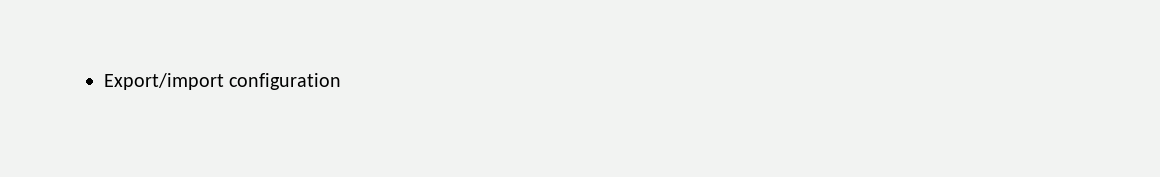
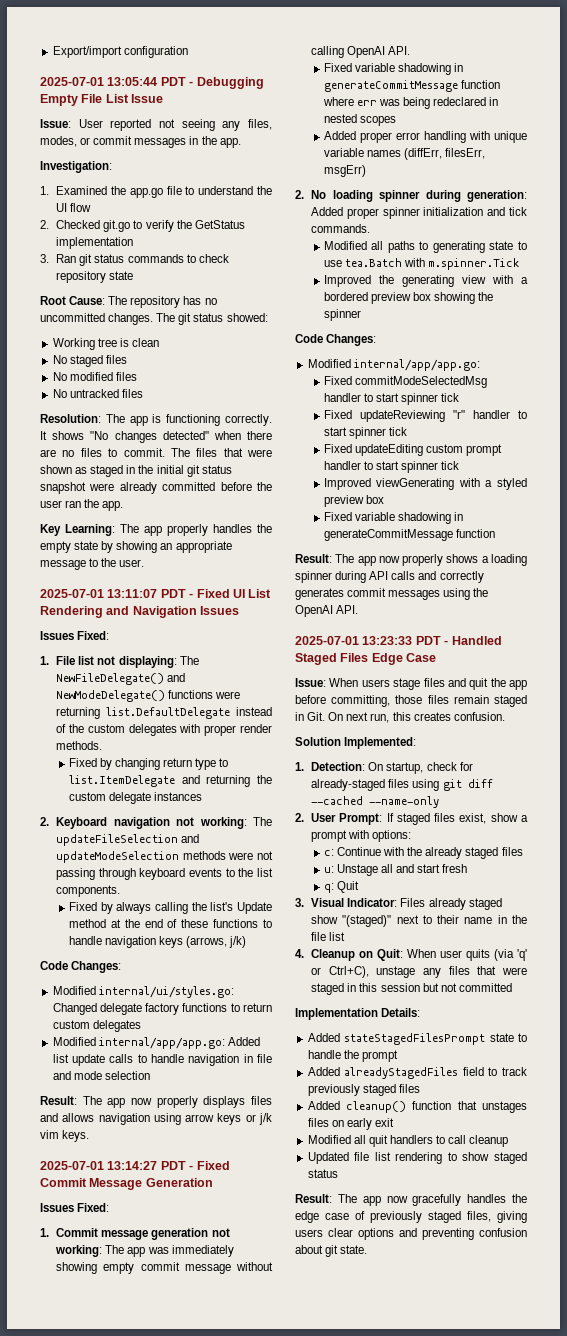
(342, 81) none -> [40,77,264,89] [40,94,164,106] [40,119,272,131] [40,136,241,148] [40,161,112,173] [40,186,272,198] [56,203,92,212] [40,220,245,232] [56,237,134,249] [40,254,229,266] [56,271,134,283] [40,296,217,308] [40,313,268,325] [52,338,159,350] [52,355,127,367] [52,372,137,381] [52,389,143,398] [40,414,272,426] [40,431,272,443] [40,448,272,457] [40,465,232,477] [40,482,272,494] [40,499,124,511] [40,524,272,536] [40,541,232,553] [40,558,145,570] [40,589,272,598] [40,606,240,618] [40,631,110,640] [40,656,199,668] [56,673,186,685] [56,690,241,702] [56,707,272,719] [56,724,272,736] [56,741,103,750] [68,758,229,770] [68,775,272,787] [68,792,203,804] [40,817,272,829] [56,834,200,846] [56,851,273,863] [56,868,273,880] [56,885,121,897] [68,902,272,914] [68,919,272,928] [68,936,247,948] [40,961,122,973] [52,986,234,998] [52,1003,272,1015] [52,1020,141,1032] [52,1037,260,1049] [52,1054,272,1066] [52,1071,150,1080] [40,1096,272,1108] [40,1113,272,1125] [40,1130,90,1142] [40,1161,230,1170] [40,1178,213,1190] [40,1203,110,1212] [40,1228,230,1240] [55,1245,234,1257] [56,1262,273,1274] [311,46,411,58] [323,63,464,75] [323,80,500,92] [322,97,499,109] [323,114,396,126] [323,131,527,143] [323,148,486,160] [323,165,366,177] [295,190,527,202] [311,207,527,219] [311,224,371,233] [323,241,527,253] [323,258,520,270] [323,275,528,287] [323,292,494,304] [323,309,361,321] [295,334,377,346] [307,359,480,371] [323,376,487,388] [323,393,460,405] [323,410,527,422] [323,427,408,439] [323,444,503,456] [323,461,460,473] [323,478,527,490] [323,495,384,507] [323,512,464,524] [323,529,495,541] [295,554,527,566] [295,571,484,583] [295,588,489,600] [295,605,359,617] [295,636,502,645] [295,653,437,665] [295,678,527,690] [295,695,527,707] [295,712,505,723] [295,737,417,749] [295,762,473,774] [311,779,493,791] [311,796,440,808] [295,813,528,825] [311,830,412,842] [323,847,523,859] [323,864,468,876] [323,881,359,893] [295,898,502,910] [311,915,527,927] [311,932,346,941] [295,949,527,961] [311,966,527,978] [311,983,512,995] [295,1008,421,1020] [307,1033,527,1045] [307,1050,398,1062] [307,1067,527,1079] [307,1084,420,1096] [307,1101,527,1113] [307,1118,394,1130] [307,1135,509,1147] [307,1152,527,1164] [307,1169,338,1178] [295,1194,527,1206] [295,1211,527,1223] [295,1228,527,1240] [295,1245,368,1257] // 2025-07-01 13:05:44 PDT - Debugging Empty File List Issue // Issue: User reported not seeing any files, modes, or commit messages in the app. // Investigation: // 1. Examined the app.go file to understand the UI flow // 2. Checked git.go to verify the GetStatus implementation // 3. Ran git status commands to check repository state // Root Cause: The repository has no uncommitted changes. The git status showed: // Working tree is clean // No staged files // No modified files // No untracked files // Resolution: The app is functioning correctly. It shows "No changes detected" when there are no files to commit. The files that were shown as staged in the initial git status snapshot were already committed before the user ran the app. // Key Learning: The app properly handles the empty state by showing an appropriate message to the user. // 2025-07-01 13:11:07 PDT - Fixed UI List Rendering and Navigation Issues // Issues Fixed: // 1. File list not displaying: The NewFileDelegate() and NewModeDelegate() functions were returning list.DefaultDelegate instead of the custom delegates with proper render methods. // Fixed by changing return type to list.ItemDelegate and returning the custom delegate instances // 2. Keyboard navigation not working: The updateFileSelection and updateModeSelection methods were not passing through keyboard events to the list components. // Fixed by always calling the list's Update method at the end of these functions to handle navigation keys (arrows, j/k) // Code Changes: // Modified internal/ui/styles.go: Changed delegate factory functions to return custom delegates // Modified internal/app/app.go: Added list update calls to handle navigation in file and mode selection // Result: The app now properly displays files and allows navigation using arrow keys or j/k vim keys. // 2025-07-01 13:14:27 PDT - Fixed Commit Message Generation // Issues Fixed: // 1. Commit message generation not working: The app was immediately showing empty commit message without calling OpenAI API. // Fixed variable shadowing in generateCommitMessage function where err was being redeclared in nested scopes // Added proper error handling with unique variable names (diffErr, filesErr, msgErr) // 2. No loading spinner during generation: Added proper spinner initialization and tick commands. // Modified all paths to generating state to use tea.Batch with m.spinner.Tick // Improved the generating view with a bordered preview box showing the spinner // Code Changes: // Modified internal/app/app.go: // Fixed commitModeSelectedMsg handler to start spinner tick // Fixed updateReviewing "r" handler to start spinner tick // Fixed updateEditing custom prompt handler to start spinner tick // Improved viewGenerating with a styled preview box // Fixed variable shadowing in generateCommitMessage function // Result: The app now properly shows a loading spinner during API calls and correctly generates commit messages using the OpenAI API. // 2025-07-01 13:23:33 PDT - Handled Staged Files Edge Case // Issue: When users stage files and quit the app before committing, those files remain staged in Git. On next run, this creates confusion. // Solution Implemented: // 1. Detection: On startup, check for already-staged files using git diff --cached --name-only // 2. User Prompt: If staged files exist, show a prompt with options: // c: Continue with the already staged files // u: Unstage all and start fresh // q: Quit // 3. Visual Indicator: Files already staged show "(staged)" next to their name in the file list // 4. Cleanup on Quit: When user quits (via 'q' or Ctrl+C), unstage any files that were staged in this session but not committed // Implementation Details: // Added stateStagedFilesPrompt state to handle the prompt // Added alreadyStagedFiles field to track previously staged files // Added cleanup() function that unstages files on early exit // Modified all quit handlers to call cleanup // Updated file list rendering to show staged status // Result: The app now gracefully handles the edge case of previously staged files, giving users clear options and preventing confusion about git state.

